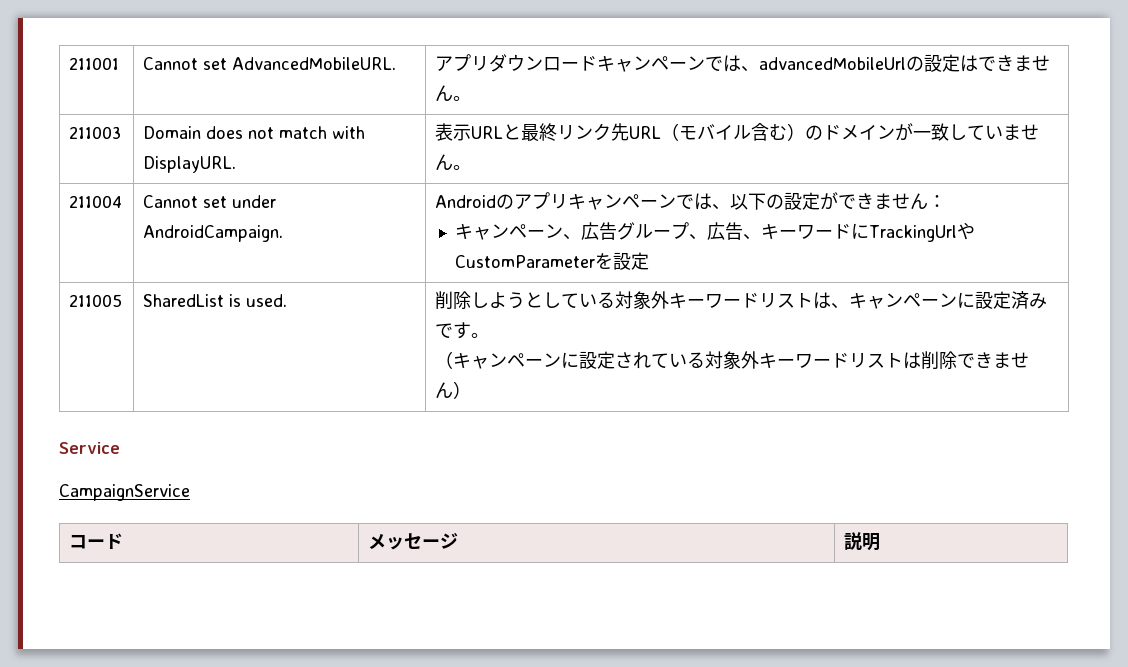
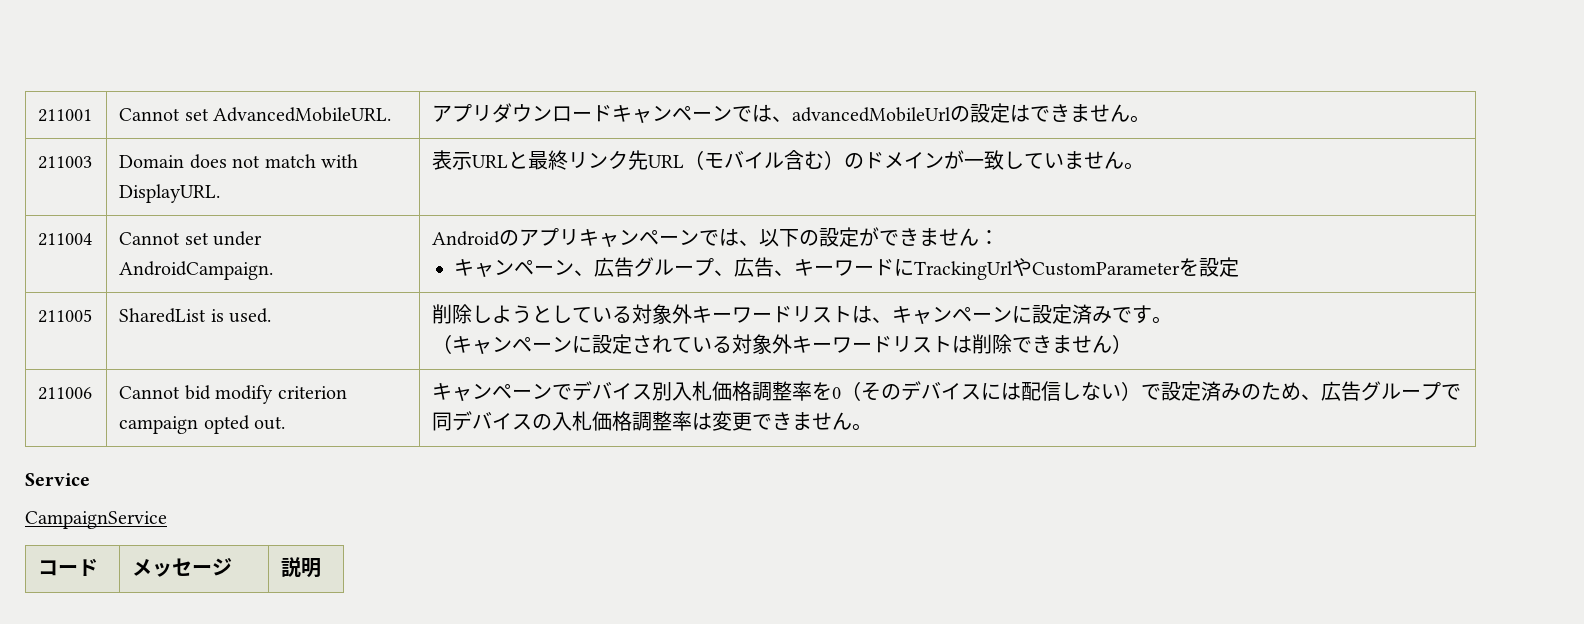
(472, 390) none -> [38,387,93,400] [119,385,347,404] [119,415,286,434] [432,381,1462,401] [432,411,873,431] // 211006 | Cannot bid modify criterion campaign opted out. | キャンペーンでデバイス別入札価格調整率を0（そのデバイスには配信しない）で設定済みのため、広告グループで同デバイスの入札価格調整率は変更できません。

